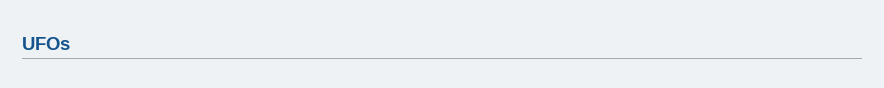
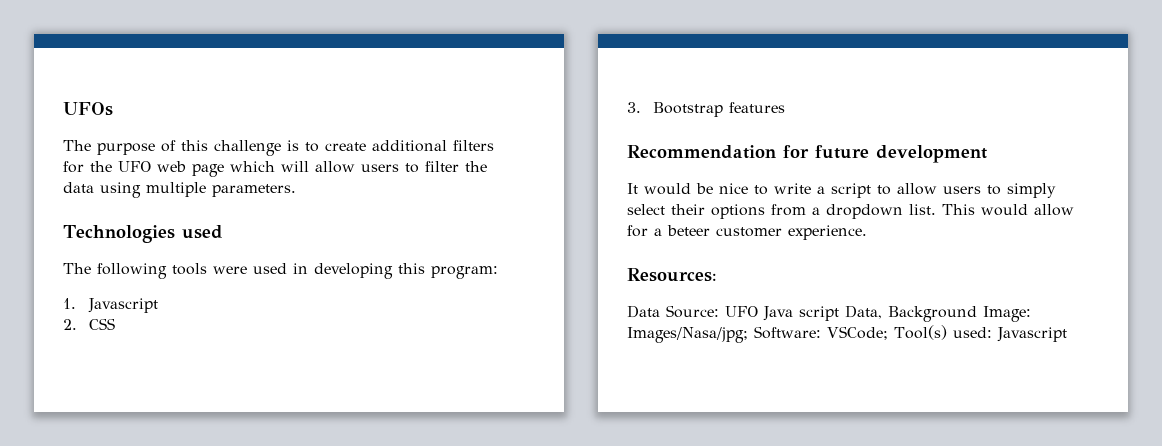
(70, 43) none -> [63,140,494,156] [63,161,487,177] [63,182,296,198] [63,225,223,243] [63,263,498,279] [63,298,159,313] [63,318,116,330] [627,102,786,117] [627,145,987,163] [627,183,1056,198] [627,204,1074,219] [627,225,867,240] [627,268,717,282] [627,305,1031,322] [627,325,1067,343] // The purpose of this challenge is to create additional filters for the UFO web page which will allow users to filter the data using multiple parameters. // Technologies used // The following tools were used in developing this program: // 1. Javascript // 2. CSS // 3. Bootstrap features // Recommendation for future development // It would be nice to write a script to allow users to simply select their options from a dropdown list. This would allow for a beteer customer experience. // Resources: // Data Source: UFO Java script Data, Background Image: Images/Nasa/jpg; Software: VSCode; Tool(s) used: Javascript

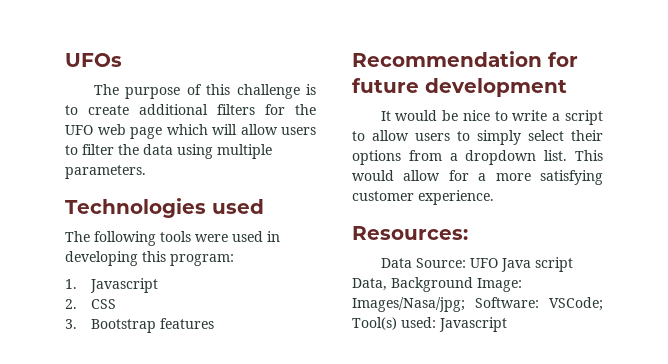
[667,225,710,236] beteer -> [495,170,603,185] more satisfying

